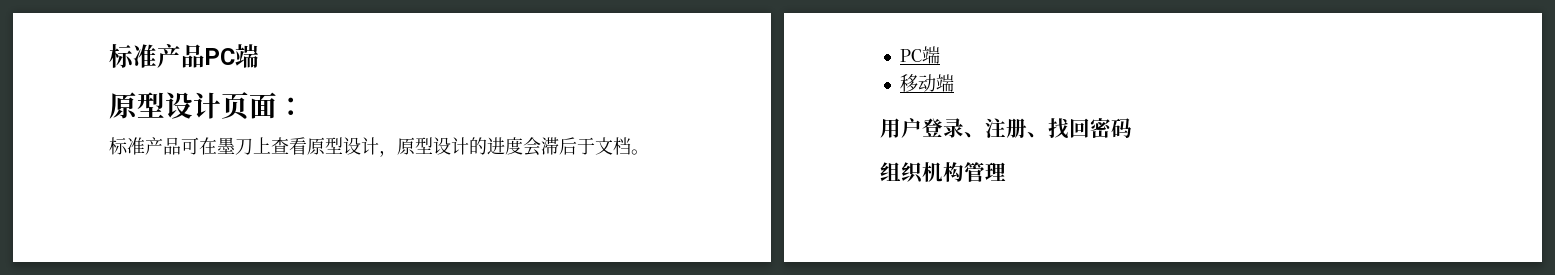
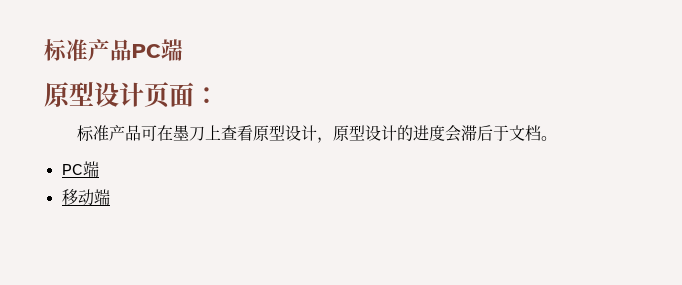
[880,118,1132,139] [880,162,1006,184] // 用户登录、注册、找回密码 // 组织机构管理 -> (110, 197) none

